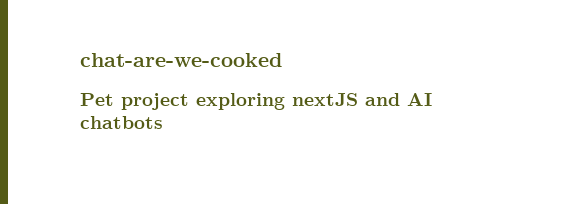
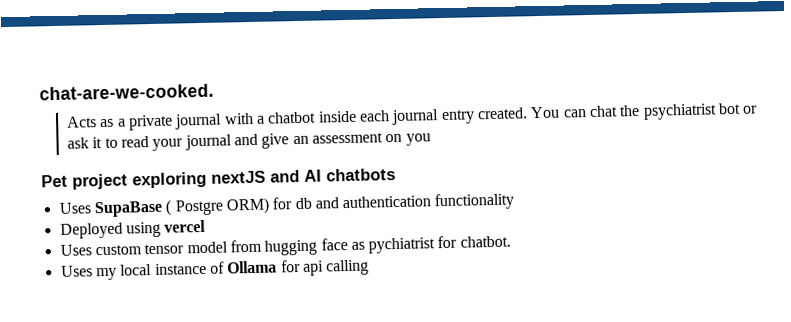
[80,53,282,67] chat-are-we-cooked -> [39,83,214,101] [67,102,759,131] [67,132,431,151] chat-are-we-cooked. // Acts as a private journal with a chatbot inside each journal entry created. You can chat the psychiatrist bot or ask it to read your journal and give an assessment on you
(163, 122) none -> [58,192,516,218] [59,219,207,239] [59,235,511,256] [60,259,370,281] // Uses SupaBase ( Postgre ORM) for db and authentication functionality // Deployed using vercel // Uses custom tensor model from hugging face as pychiatrist for chatbot. // Uses my local instance of Ollama for api calling

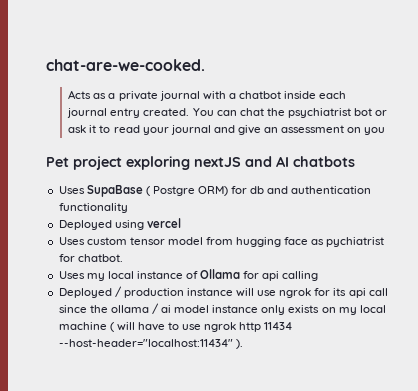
(370, 267) none -> [58,286,388,298] [58,303,386,315] [58,322,293,332] [58,339,243,349] // Deployed / production instance will use ngrok for its api call since the ollama / ai model instance only exists on my local machine ( will have to use ngrok http 11434 --host-header="localhost:11434" ).

